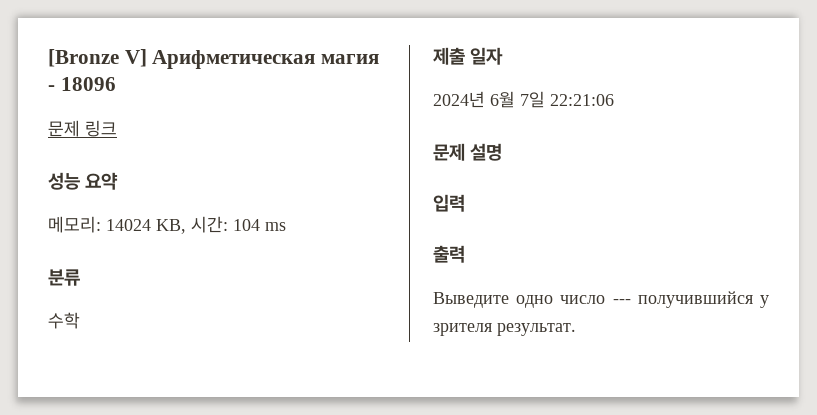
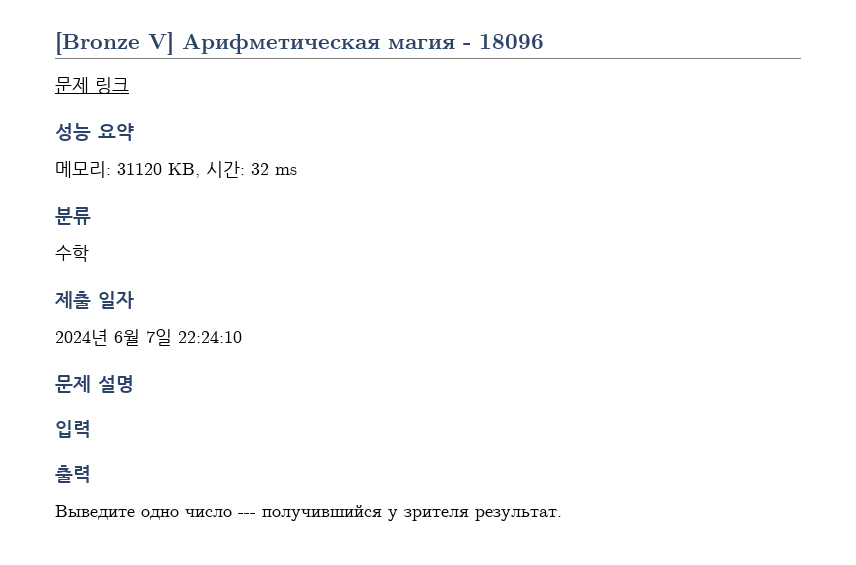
[106,219,151,231] 14024 -> [117,163,162,175] 31120
[233,219,260,231] 104 -> [251,163,269,175] 32
[550,94,614,106] 22:21:06 -> [178,331,242,343] 22:24:10

